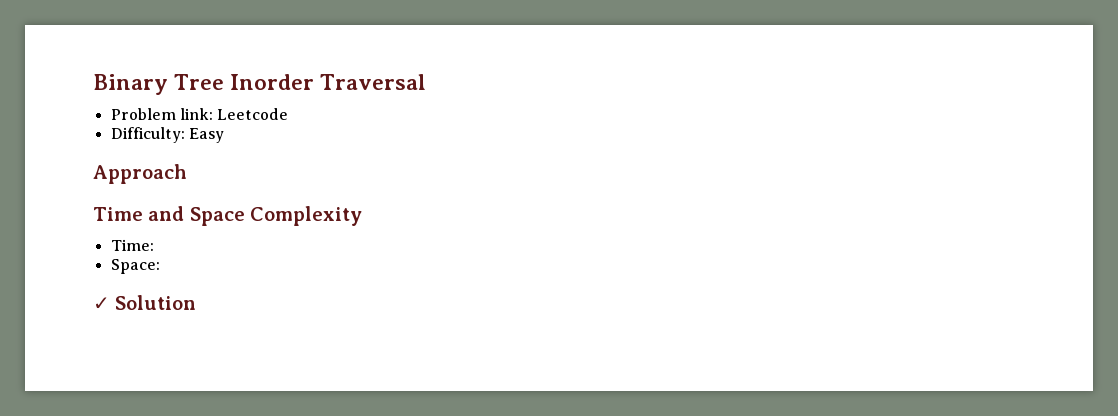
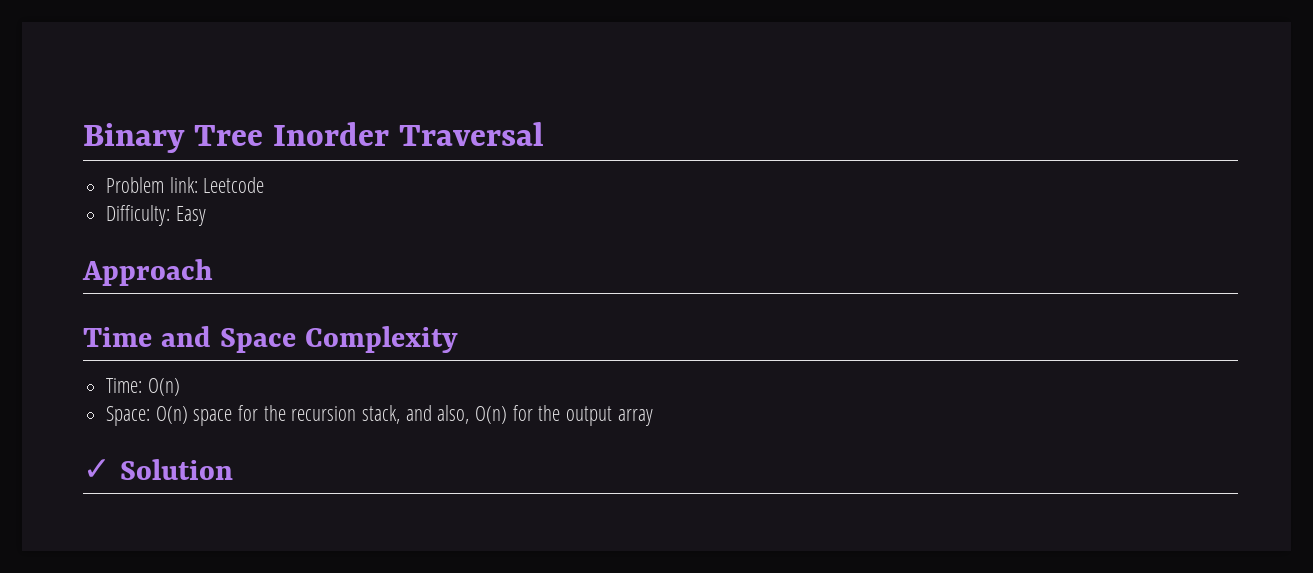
(154, 245) none -> [147,378,180,396] O(n)
(160, 266) none -> [155,405,653,426] O(n) space for the recursion stack, and also, O(n) for the output array

